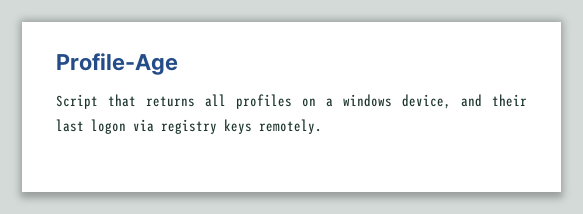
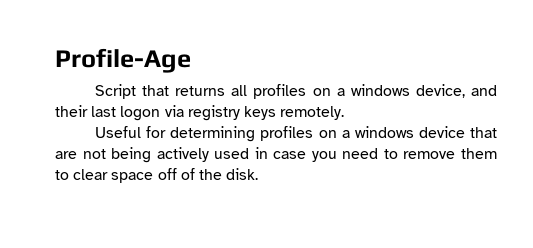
(322, 126) none -> [95,126,497,142] [55,147,497,163] [55,168,259,183] // Useful for determining profiles on a windows device that are not being actively used in case you need to remove them to clear space off of the disk.

